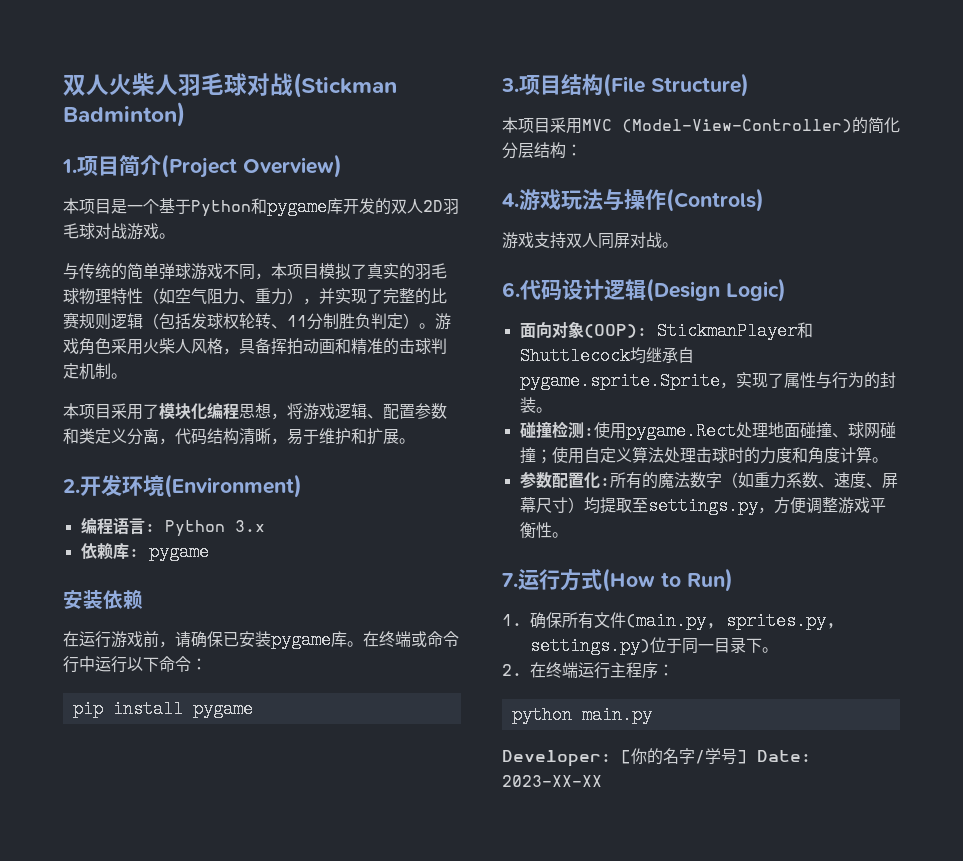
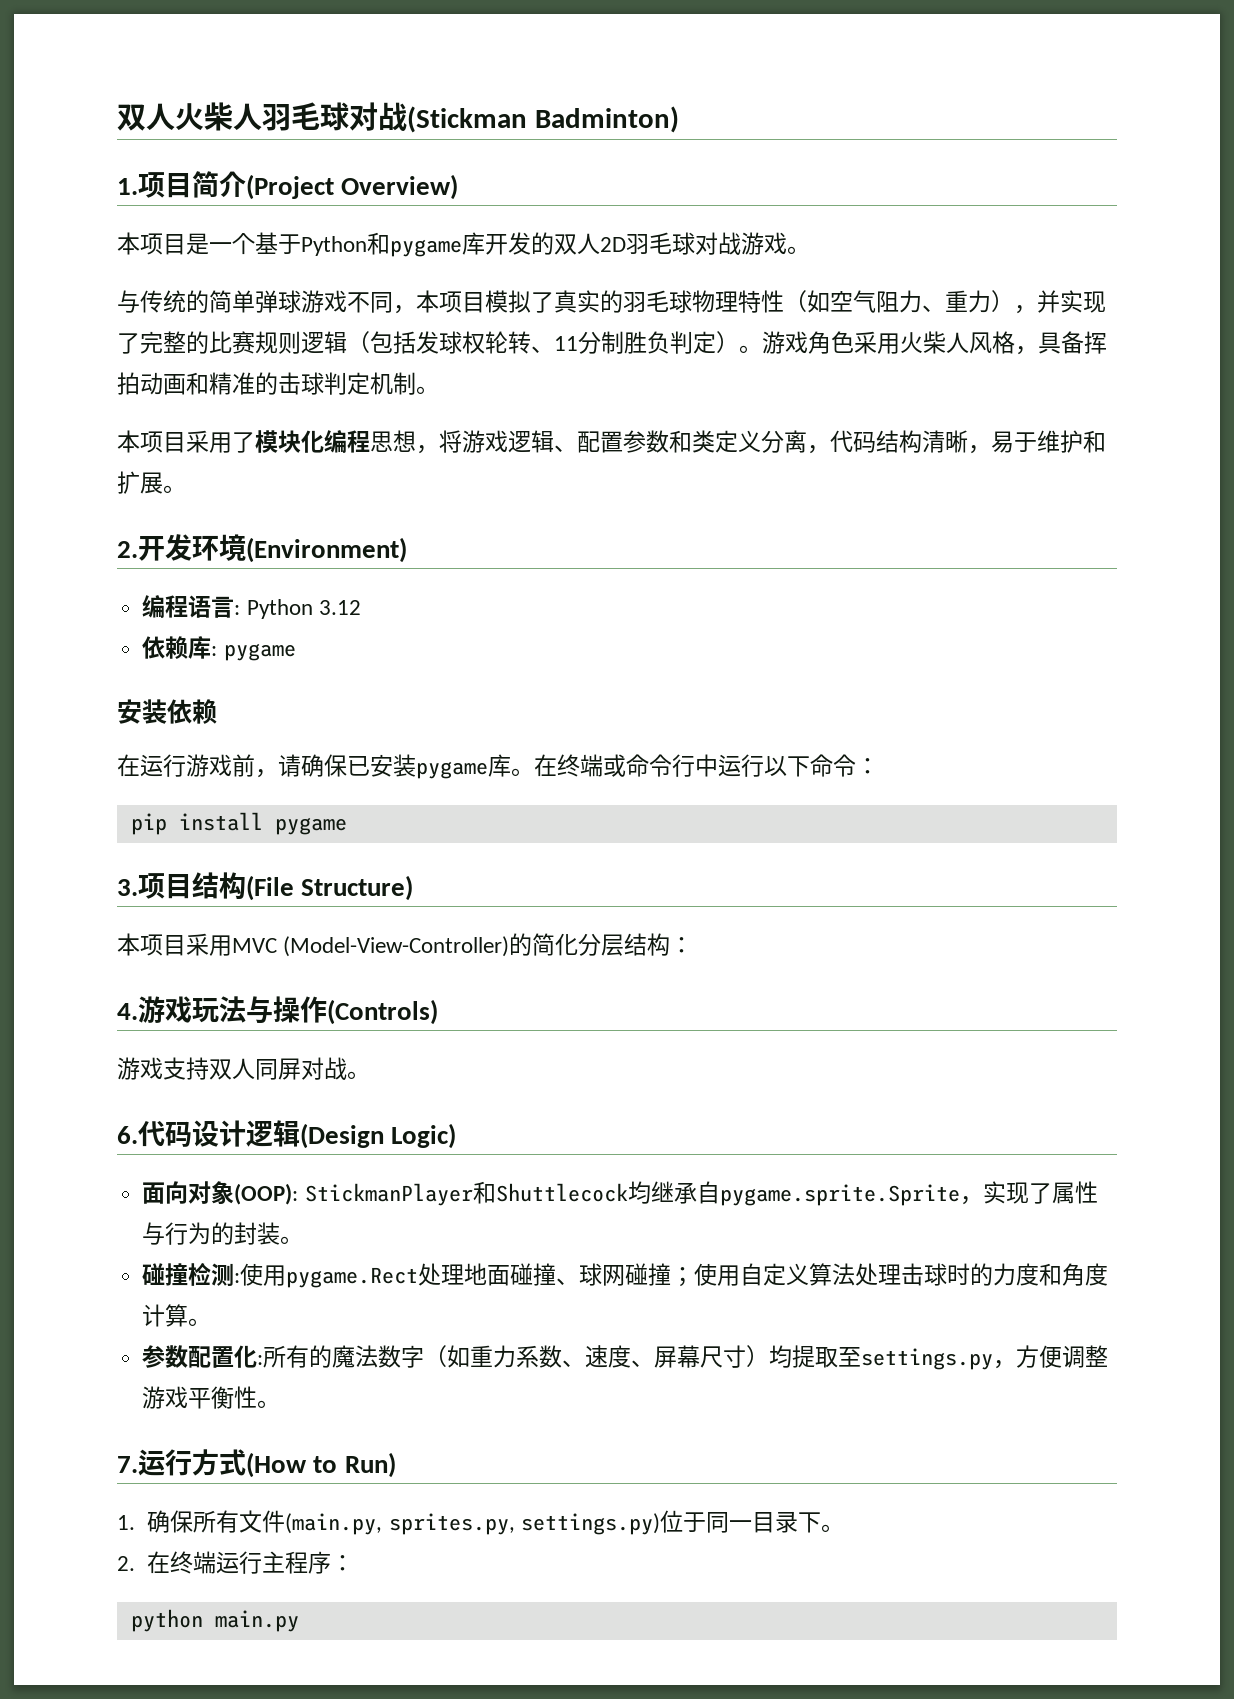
[234,520,265,532] 3.x -> [318,600,361,615] 3.12
[502,748,811,767] [502,775,602,787] // Developer: [你的名字/学号] Date: 2023-XX-XX -> (299, 1621) none

